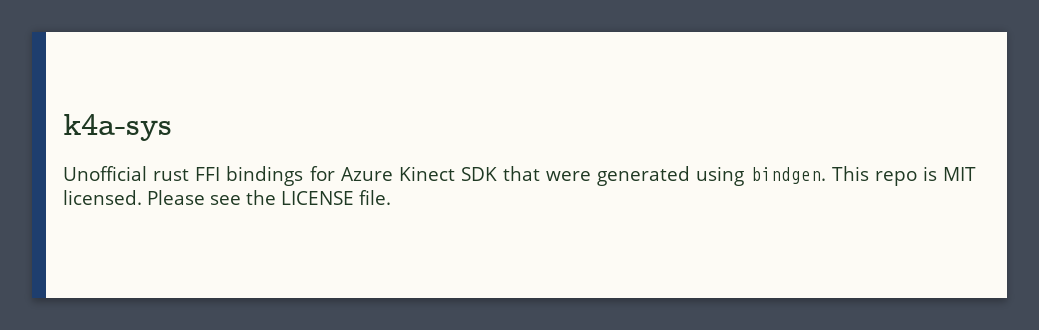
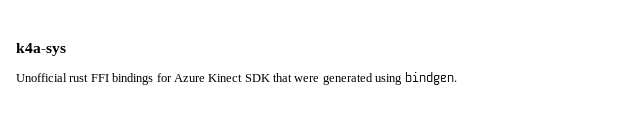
[831,166,976,186] [63,190,391,205] This repo is MIT licensed. Please see the LICENSE file. -> (457, 78) none

